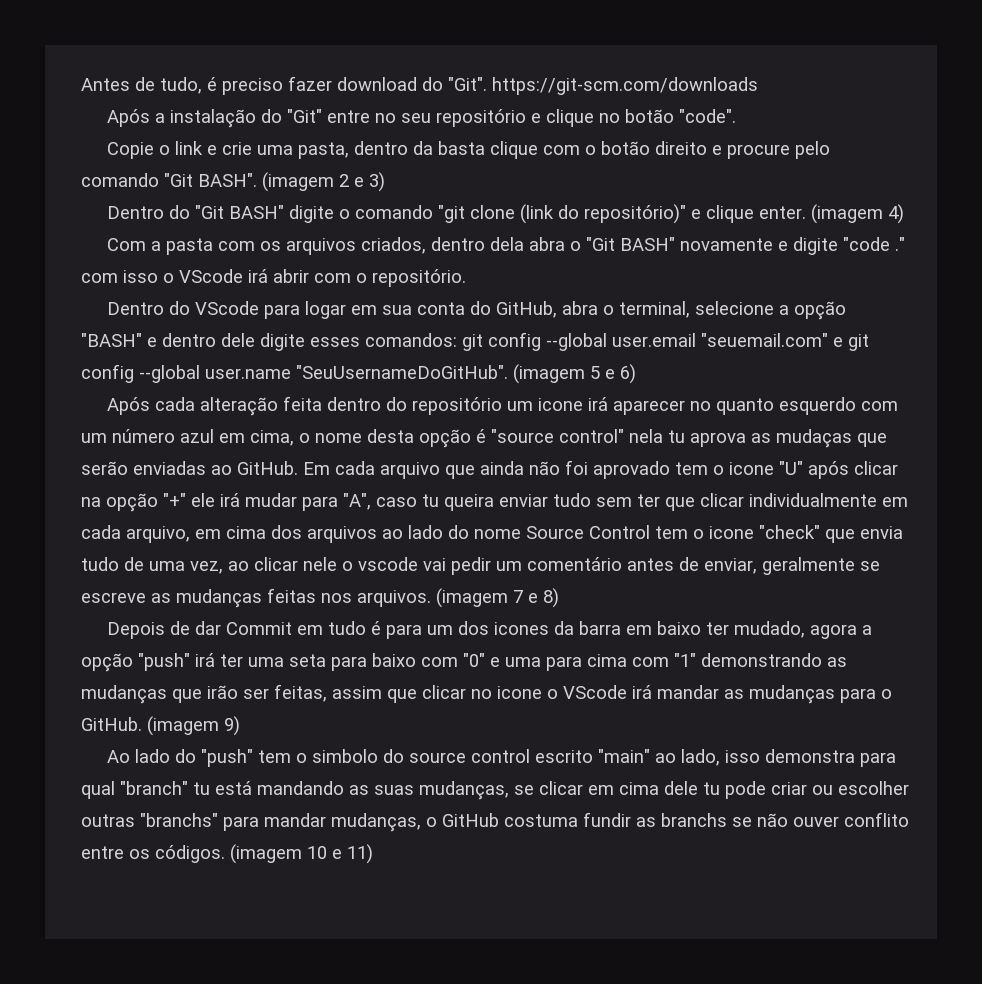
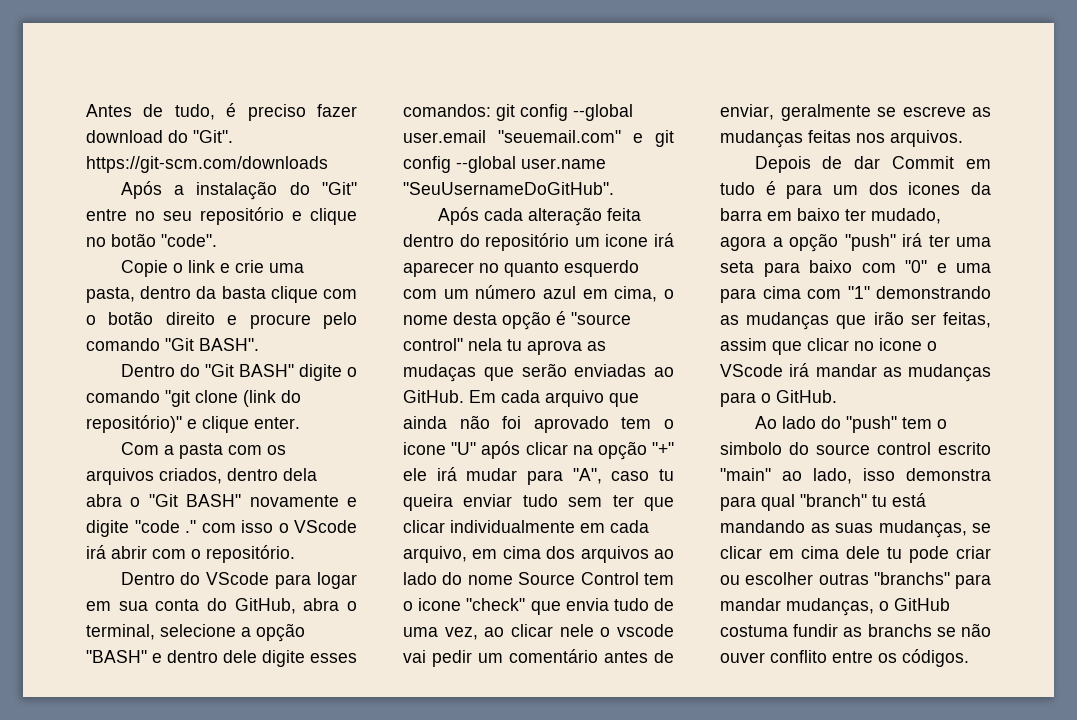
[262,172,385,192] (imagem 2 e 3) -> (259, 344) none
[811,204,905,224] (imagem 4) -> (300, 423) none
[513,364,636,384] (imagem 5 e 6) -> (614, 188) none
[436,588,559,608] (imagem 7 e 8) -> (963, 138) none
[147,716,240,736] (imagem 9) -> (837, 396) none
[230,844,373,864] (imagem 10 e 11) -> (969, 658) none

